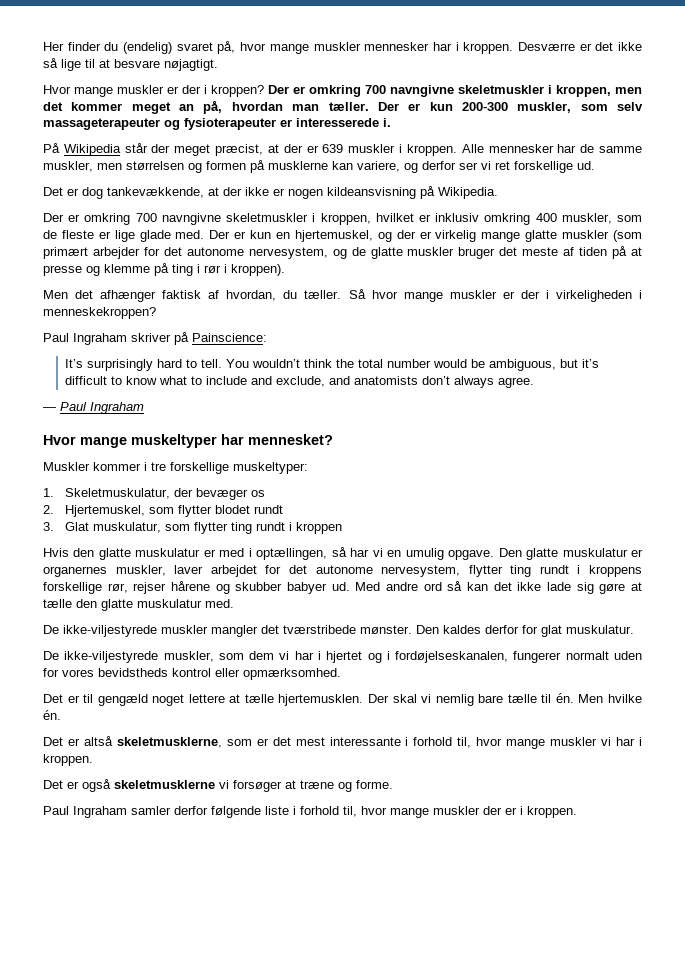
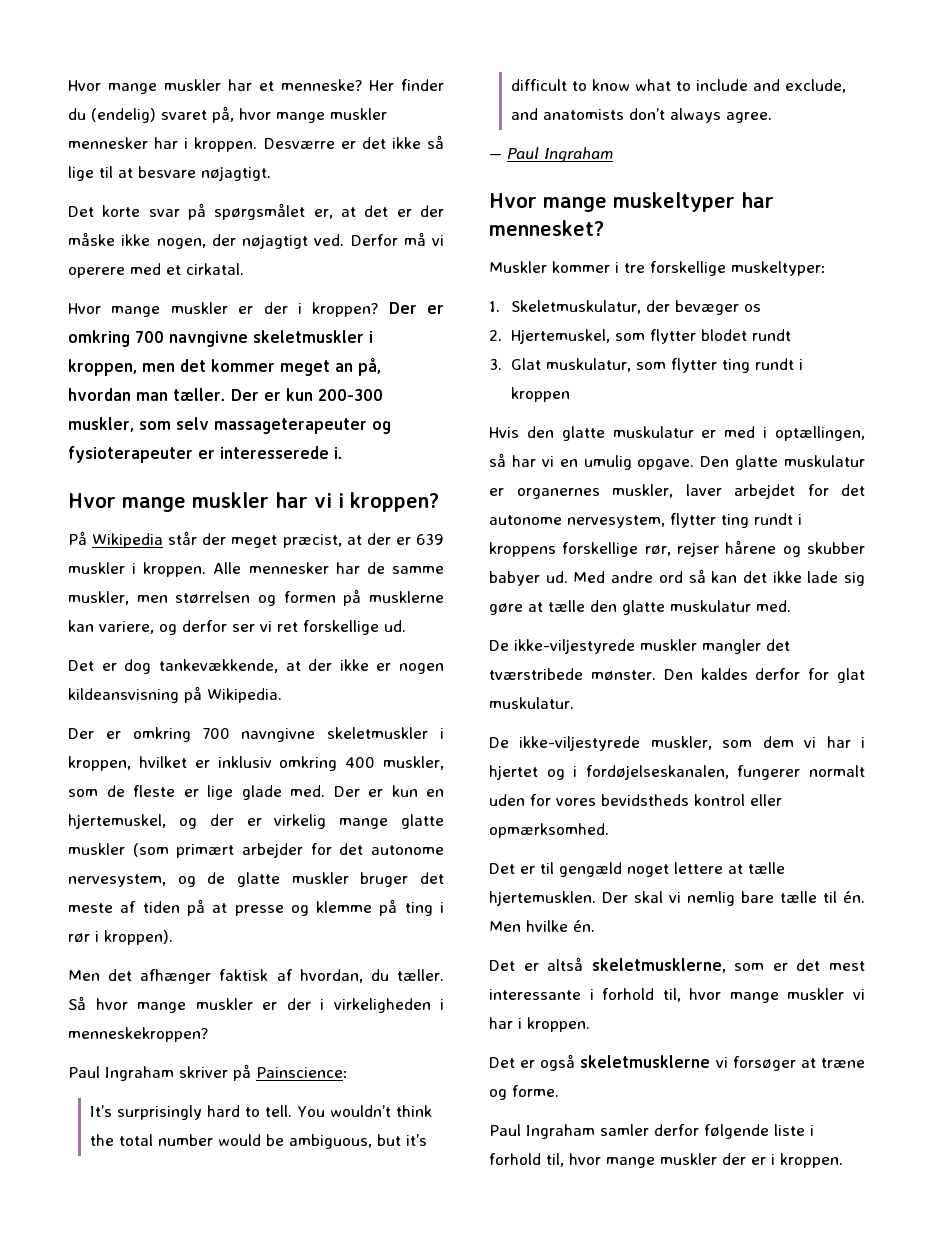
(43, 46) none -> [68,79,362,94] Hvor mange muskler har et menneske?
(218, 65) none -> [68,203,444,220] [68,232,444,249] [68,263,244,278] // Det korte svar på spørgsmålet er, at det er der måske ikke nogen, der nøjagtigt ved. Derfor må vi operere med et cirkatal.
(391, 122) none -> [68,492,439,512] // Hvor mange muskler har vi i kroppen?

